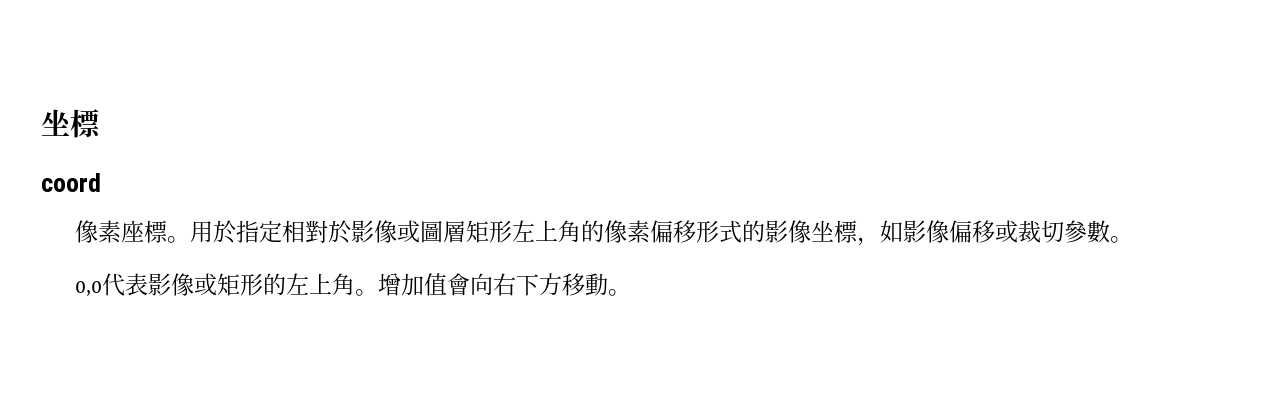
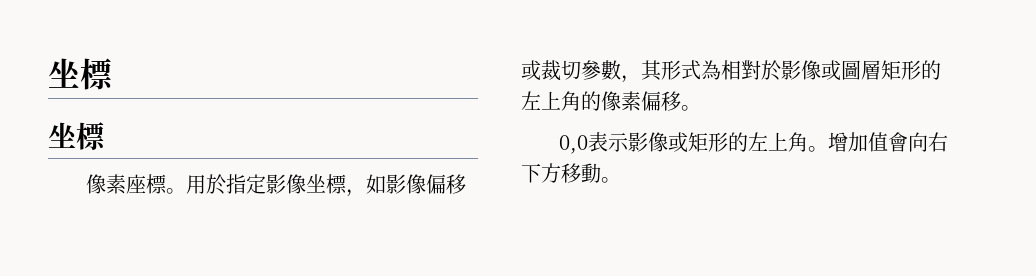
[41,109,101,138] [41,173,101,192] 坐標 // coord -> [48,58,114,90] [48,122,106,150] 坐標 // 坐標
[281,220,765,244] 相對於影像或圖層矩形左上角的像素偏移形式的 -> (266, 184) none
(1110, 231) none -> [621,60,941,83] [521,91,681,111] ，其形式為相對於影像或圖層矩形的左上角的像素偏移
[101,273,148,296] 代表 -> [587,132,629,152] 表示

